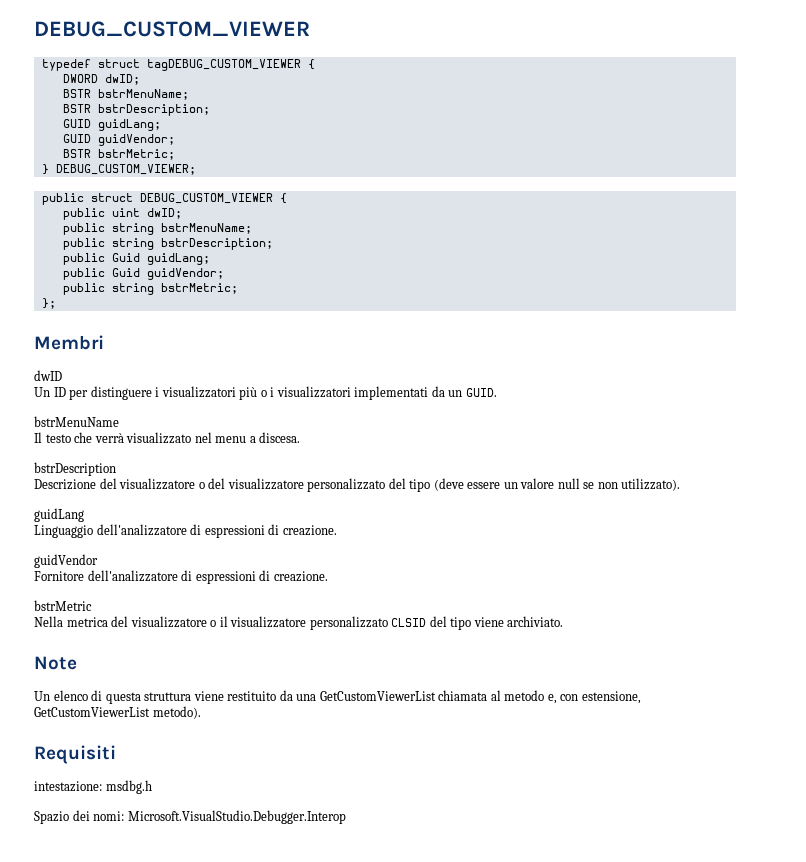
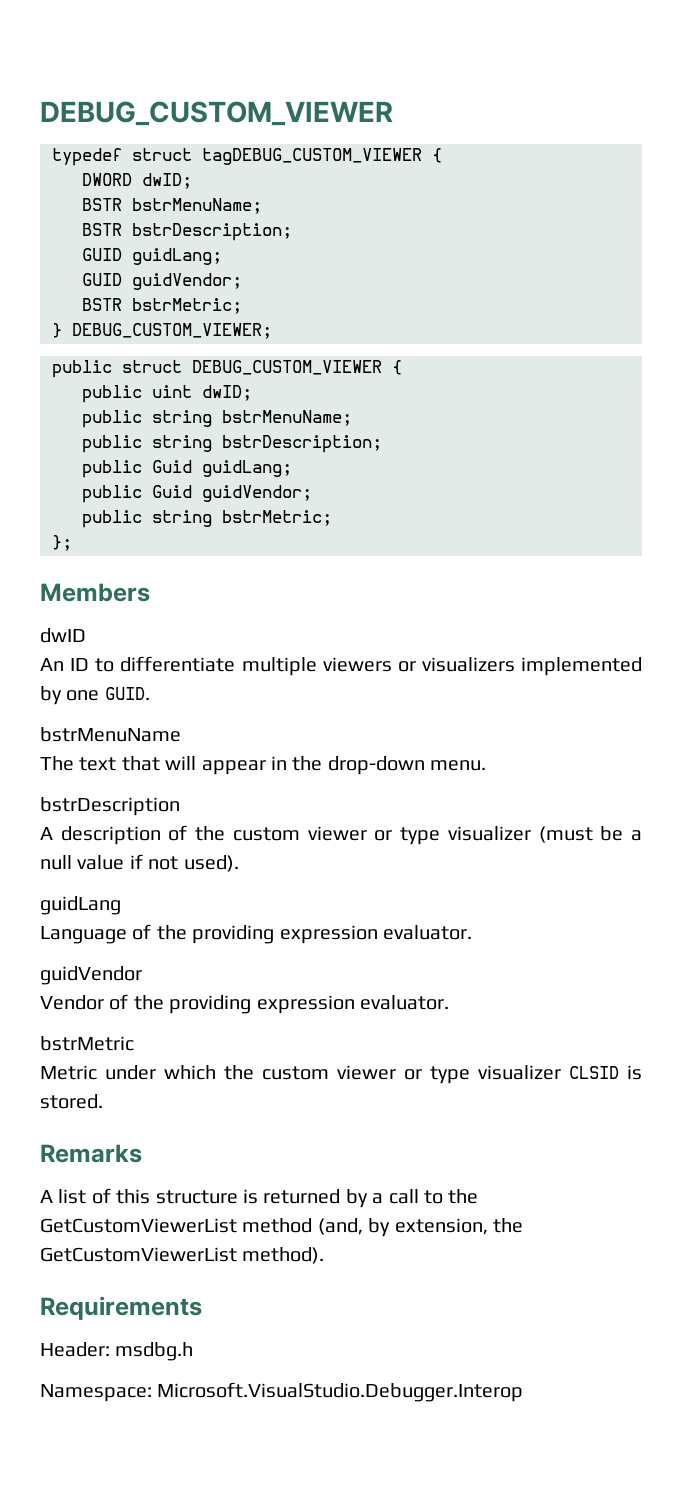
[34,335,104,350] Membri -> [40,583,150,602] Members
[34,386,497,400] [34,416,119,427] [34,432,301,444] [34,462,116,476] [34,478,681,492] [34,508,84,522] [34,524,337,538] [34,554,98,568] [34,570,328,584] [34,600,92,611] [34,616,564,630] [34,656,77,670] [34,690,641,704] [34,706,201,719] [34,745,116,764] [34,780,152,794] [34,810,125,824] Un ID per distinguere i visualizzatori più o i visualizzatori implementati da un GUID. // bstrMenuName // Il testo che verrà visualizzato nel menu a discesa. // bstrDescription // Descrizione del visualizzatore o del visualizzatore personalizzato del tipo (deve essere un valore null se non utilizzato). // guidLang // Linguaggio dell'analizzatore di espressioni di creazione. // guidVendor // Fornitore dell'analizzatore di espressioni di creazione. // bstrMetric // Nella metrica del visualizzatore o il visualizzatore personalizzato CLSID del tipo viene archiviato. // Note // Un elenco di questa struttura viene restituito da una GetCustomViewerList chiamata al metodo e, con estensione, GetCustomViewerList metodo). // Requisiti // intestazione: msdbg.h // Spazio dei nomi: -> [40,656,642,676] [40,686,150,705] [40,727,181,742] [40,756,487,775] [40,797,180,816] [40,825,643,845] [40,854,239,872] [40,896,121,915] [40,924,472,944] [40,966,142,985] [40,994,449,1014] [40,1036,134,1051] [40,1065,642,1084] [40,1094,103,1109] [40,1144,142,1163] [40,1188,479,1208] [40,1218,523,1237] [40,1247,325,1264] [40,1296,202,1320] [40,1342,194,1361] [40,1384,152,1402] An ID to differentiate multiple viewers or visualizers implemented by one GUID. // bstrMenuName // The text that will appear in the drop-down menu. // bstrDescription // A description of the custom viewer or type visualizer (must be a null value if not used). // guidLang // Language of the providing expression evaluator. // guidVendor // Vendor of the providing expression evaluator. // bstrMetric // Metric under which the custom viewer or type visualizer CLSID is stored. // Remarks // A list of this structure is returned by a call to the GetCustomViewerList method (and, by extension, the GetCustomViewerList method). // Requirements // Header: msdbg.h // Namespace:

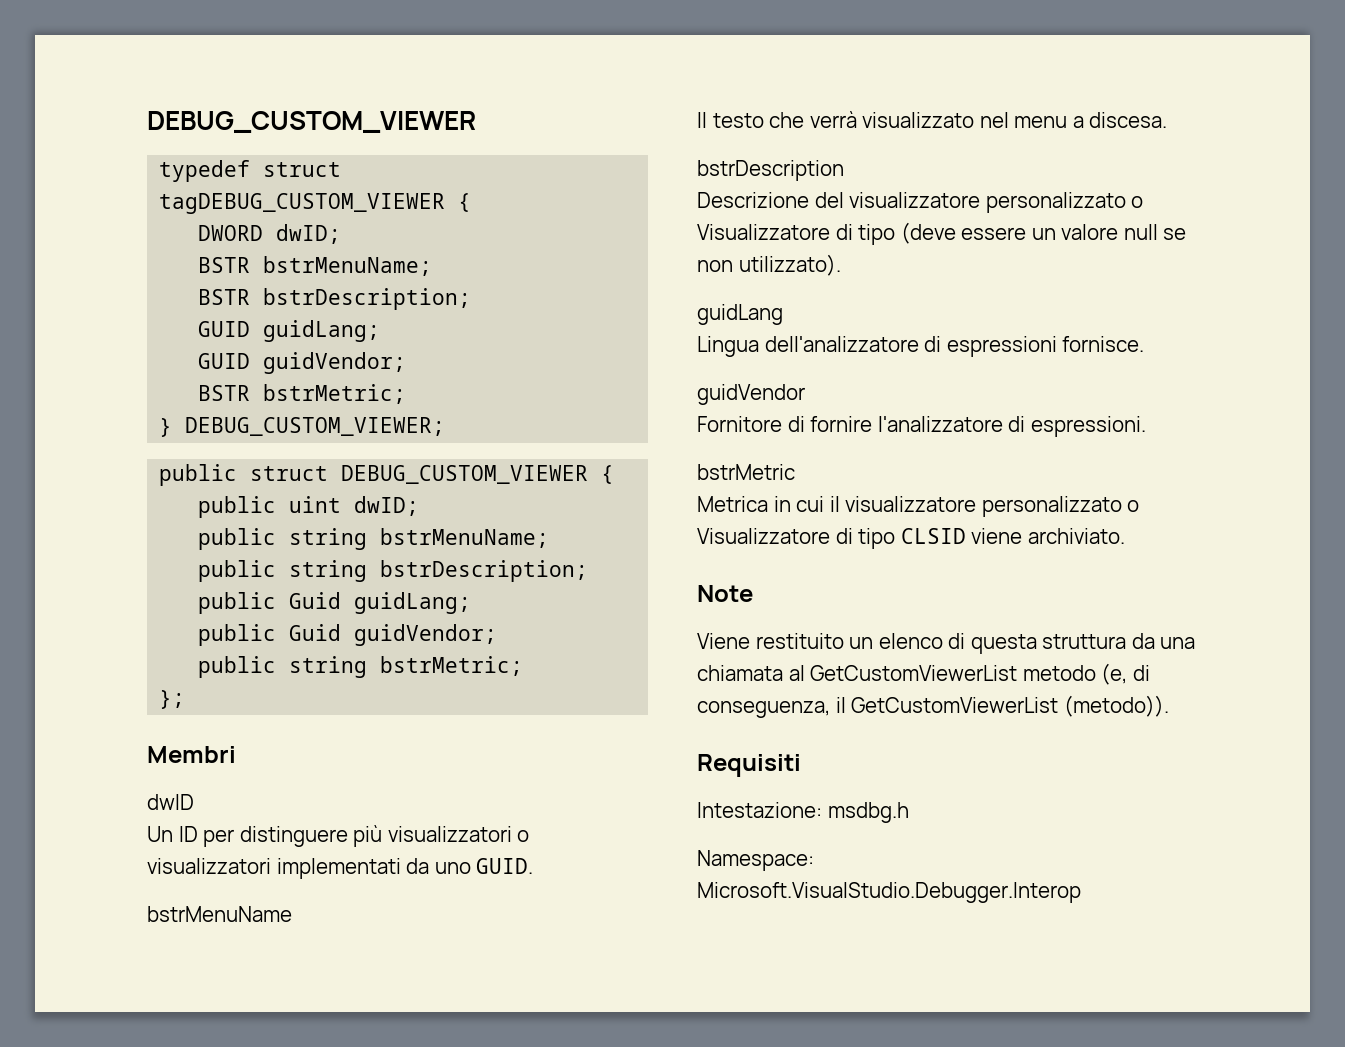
[40,583,150,602] Members -> [147,746,236,763] Membri
[40,656,642,676] [40,686,150,705] [40,727,181,742] [40,756,487,775] [40,797,180,816] [40,825,643,845] [40,854,239,872] [40,896,121,915] [40,924,472,944] [40,966,142,985] [40,994,449,1014] [40,1036,134,1051] [40,1065,642,1084] [40,1094,103,1109] [40,1144,142,1163] [40,1188,479,1208] [40,1218,523,1237] [40,1247,325,1264] [40,1296,202,1320] [40,1342,110,1357] An ID to differentiate multiple viewers or visualizers implemented by one GUID. // bstrMenuName // The text that will appear in the drop-down menu. // bstrDescription // A description of the custom viewer or type visualizer (must be a null value if not used). // guidLang // Language of the providing expression evaluator. // guidVendor // Vendor of the providing expression evaluator. // bstrMetric // Metric under which the custom viewer or type visualizer CLSID is stored. // Remarks // A list of this structure is returned by a call to the GetCustomViewerList method (and, by extension, the GetCustomViewerList method). // Requirements // Header: -> [147,825,530,847] [147,858,534,879] [147,906,292,922] [697,111,1168,128] [697,160,844,181] [697,192,1144,213] [697,222,1187,245] [697,254,841,276] [697,304,783,325] [697,336,1145,357] [697,384,805,405] [697,416,1146,437] [697,464,795,480] [697,496,1140,517] [697,528,1125,549] [697,585,753,602] [697,633,1196,654] [697,663,1150,685] [697,695,1169,718] [697,754,801,777] [697,802,822,818] Un ID per distinguere più visualizzatori o visualizzatori implementati da uno GUID. // bstrMenuName // Il testo che verrà visualizzato nel menu a discesa. // bstrDescription // Descrizione del visualizzatore personalizzato o Visualizzatore di tipo (deve essere un valore null se non utilizzato). // guidLang // Lingua dell'analizzatore di espressioni fornisce. // guidVendor // Fornitore di fornire l'analizzatore di espressioni. // bstrMetric // Metrica in cui il visualizzatore personalizzato o Visualizzatore di tipo CLSID viene archiviato. // Note // Viene restituito un elenco di questa struttura da una chiamata al GetCustomViewerList metodo (e, di conseguenza, il GetCustomViewerList (metodo)). // Requisiti // Intestazione:

